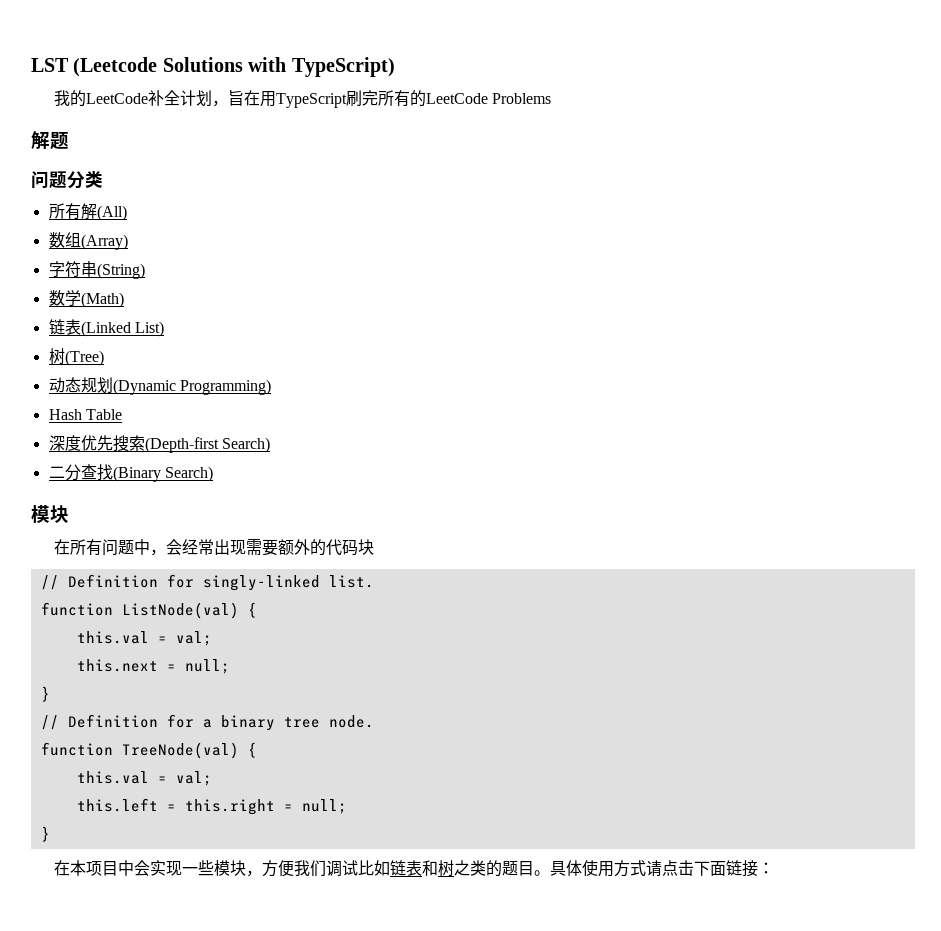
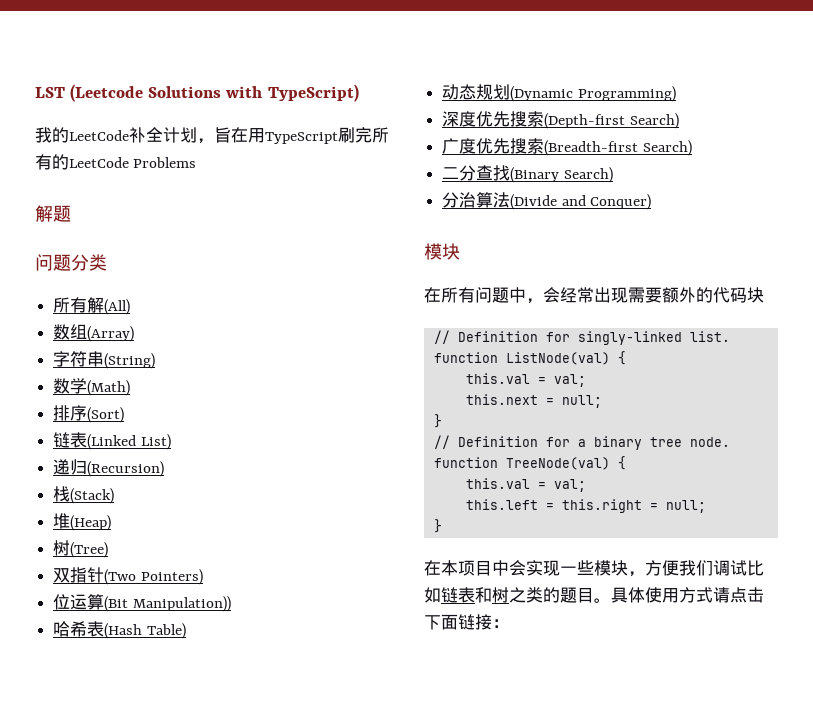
(124, 300) none -> [53,405,125,423] // 排序(Sort)
[48,348,104,366] 树(Tree) -> [53,459,165,477] [53,486,115,504] [53,513,112,531] [53,540,109,558] [53,567,203,585] [53,594,231,612] [53,621,186,639] 递归(Recursion) // 栈(Stack) // 堆(Heap) // 树(Tree) // 双指针(Two Pointers) // 位运算(Bit Manipulation)) // 哈希表(Hash Table)
[48,409,122,420] // Hash Table -> (676, 94) none
(270, 445) none -> [442,138,692,156] // 广度优先搜索(Breadth-first Search)
(213, 474) none -> [442,192,652,210] // 分治算法(Divide and Conquer)

